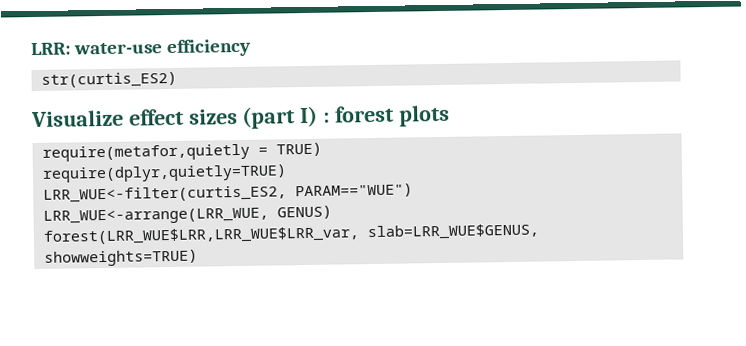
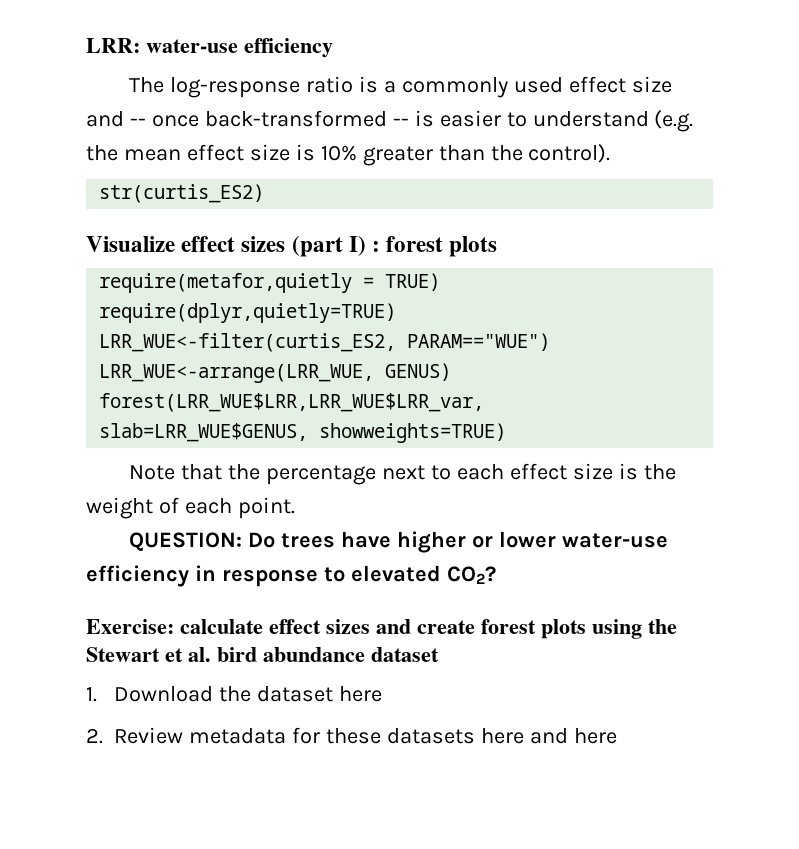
(251, 48) none -> [129,76,672,98] [86,110,694,132] [86,144,611,166] // The log-response ratio is a commonly used effect size and -- once back-transformed -- is easier to understand (e.g. the mean effect size is 10% greater than the control).
(198, 258) none -> [129,463,676,485] [86,497,295,519] [129,531,668,553] [86,565,496,587] [86,619,677,639] [86,647,439,662] [86,686,382,702] [86,727,617,744] // Note that the percentage next to each effect size is the weight of each point. // QUESTION: Do trees have higher or lower water-use efficiency in response to elevated CO2? // Exercise: calculate effect sizes and create forest plots using the Stewart et al. bird abundance dataset // 1. Download the dataset here // 2. Review metadata for these datasets here and here

